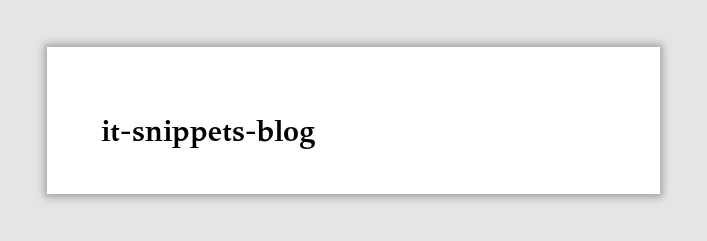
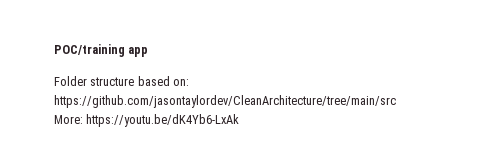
[101,120,315,149] it-snippets-blog -> [54,44,149,57] [54,76,190,86] [54,95,396,108] [54,114,240,127] POC/training app // Folder structure based on: https://github.com/jasontaylordev/CleanArchitecture/tree/main/src More: https://youtu.be/dK4Yb6-LxAk

